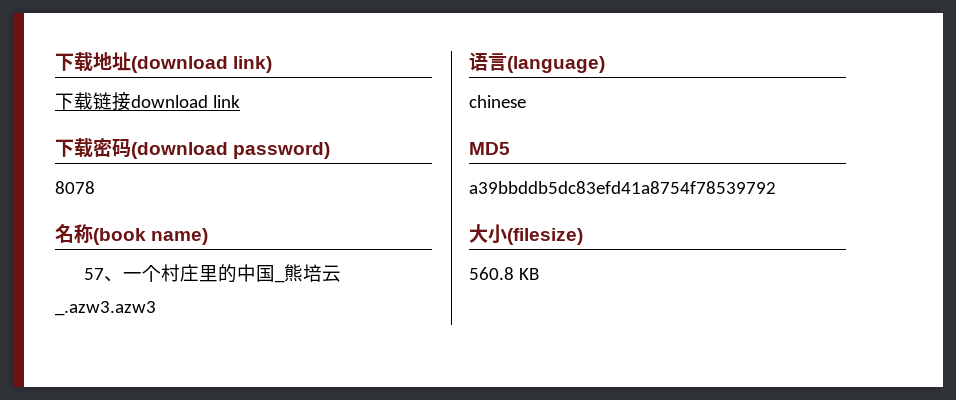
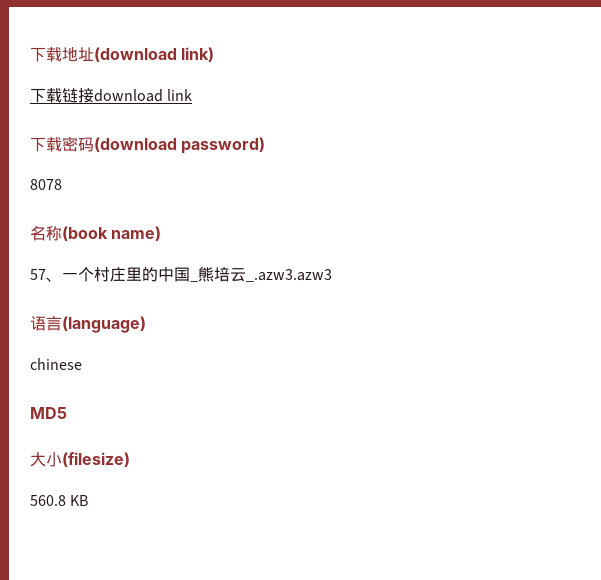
[469,181,776,194] // a39bbddb5dc83efd41a8754f78539792 -> (67, 413) none

